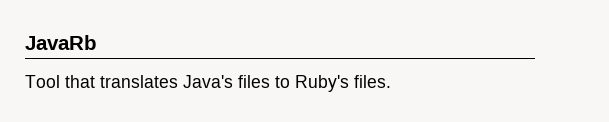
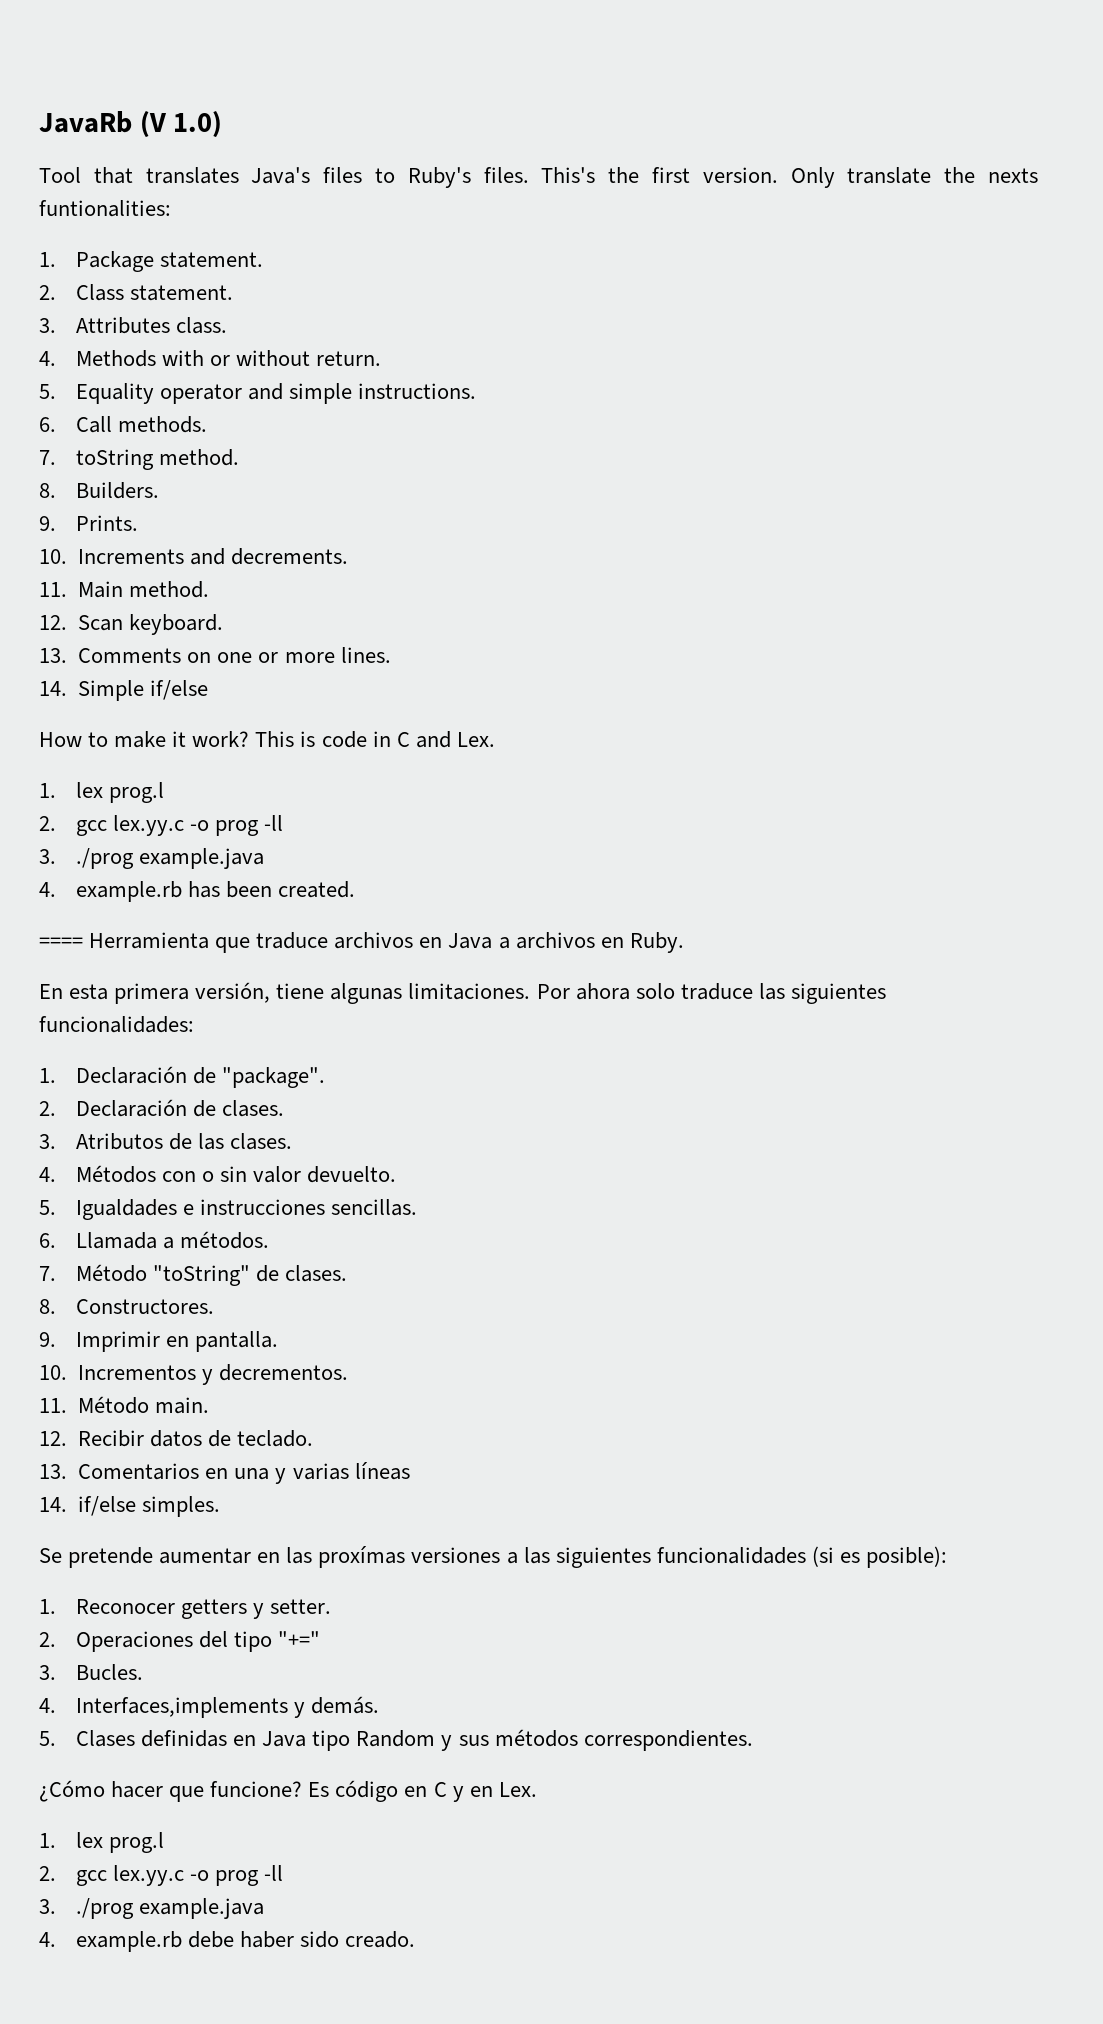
(97, 42) none -> [139,111,223,138] (V 1.0)
(391, 81) none -> [541,167,1038,188] [39,200,171,217] [39,251,264,272] [39,284,234,301] [39,317,228,334] [39,350,382,367] [39,383,477,404] [39,416,208,433] [39,449,240,470] [39,482,160,499] [39,515,139,531] [39,548,349,565] [39,581,210,598] [39,614,224,635] [39,647,391,663] [39,680,209,701] [39,731,495,748] [39,782,165,803] [39,815,284,836] [39,848,265,869] [39,881,356,902] [39,932,684,953] [39,982,886,1004] [39,1016,194,1033] [39,1066,326,1088] [39,1099,285,1117] [39,1133,293,1150] [39,1165,397,1183] [39,1199,418,1220] [39,1231,270,1249] [39,1264,348,1286] [39,1299,215,1314] [39,1331,279,1352] [39,1364,349,1385] [39,1396,210,1414] [39,1430,314,1447] [39,1462,410,1484] [39,1496,221,1517] [39,1546,947,1568] [39,1599,332,1619] [39,1631,321,1652] [39,1664,144,1680] [39,1696,380,1718] [39,1729,753,1751] [39,1780,537,1802] [39,1832,165,1853] [39,1865,284,1886] [39,1898,265,1919] [39,1931,416,1952] This's the first version. Only translate the nexts funtionalities: // 1. Package statement. // 2. Class statement. // 3. Attributes class. // 4. Methods with or without return. // 5. Equality operator and simple instructions. // 6. Call methods. // 7. toString method. // 8. Builders. // 9. Prints. // 10. Increments and decrements. // 11. Main method. // 12. Scan keyboard. // 13. Comments on one or more lines. // 14. Simple if/else // How to make it work? This is code in C and Lex. // 1. lex prog.l // 2. gcc lex.yy.c -o prog -ll // 3. ./prog example.java // 4. example.rb has been created. // ==== Herramienta que traduce archivos en Java a archivos en Ruby. // En esta primera versión, tiene algunas limitaciones. Por ahora solo traduce las siguientes funcionalidades: // 1. Declaración de "package". // 2. Declaración de clases. // 3. Atributos de las clases. // 4. Métodos con o sin valor devuelto. // 5. Igualdades e instrucciones sencillas. // 6. Llamada a métodos. // 7. Método "toString" de clases. // 8. Constructores. // 9. Imprimir en pantalla. // 10. Incrementos y decrementos. // 11. Método main. // 12. Recibir datos de teclado. // 13. Comentarios en una y varias líneas // 14. if/else simples. // Se pretende aumentar en las proxímas versiones a las siguientes funcionalidades (si es posible): // 1. Reconocer getters y setter. // 2. Operaciones del tipo "+=" // 3. Bucles. // 4. Interfaces,implements y demás. // 5. Clases definidas en Java tipo Random y sus métodos correspondientes. // ¿Cómo hacer que funcione? Es código en C y en Lex. // 1. lex prog.l // 2. gcc lex.yy.c -o prog -ll // 3. ./prog example.java // 4. example.rb debe haber sido creado.

